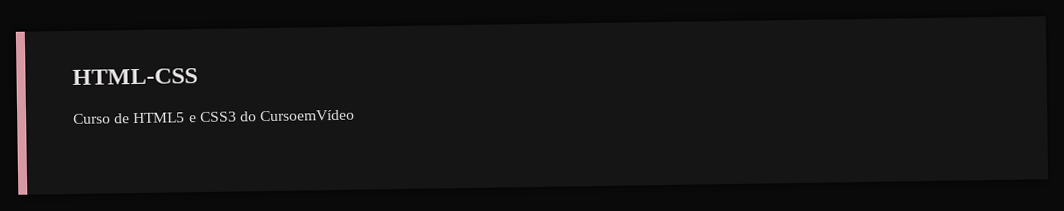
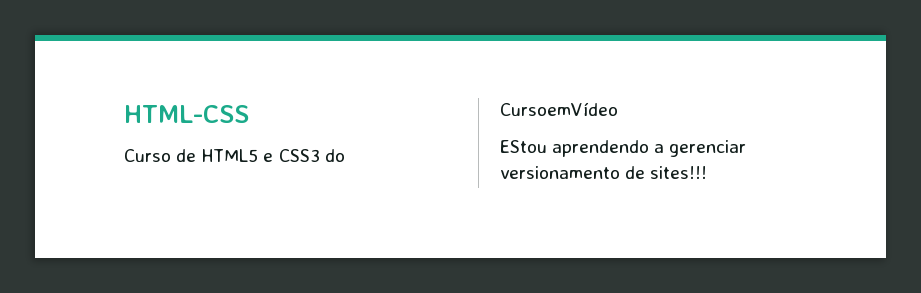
(356, 115) none -> [500,140,747,157] [500,166,708,179] // EStou aprendendo a gerenciar versionamento de sites!!!

